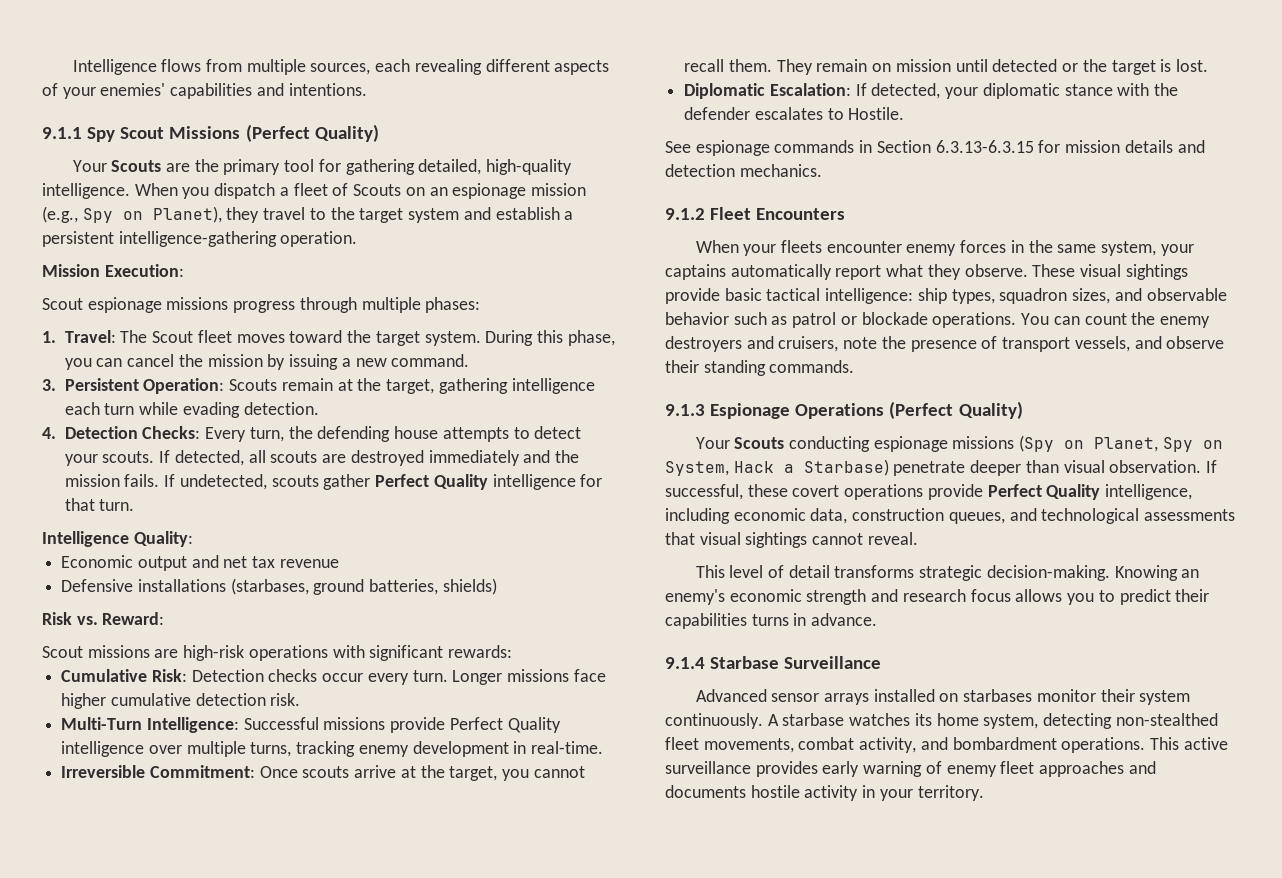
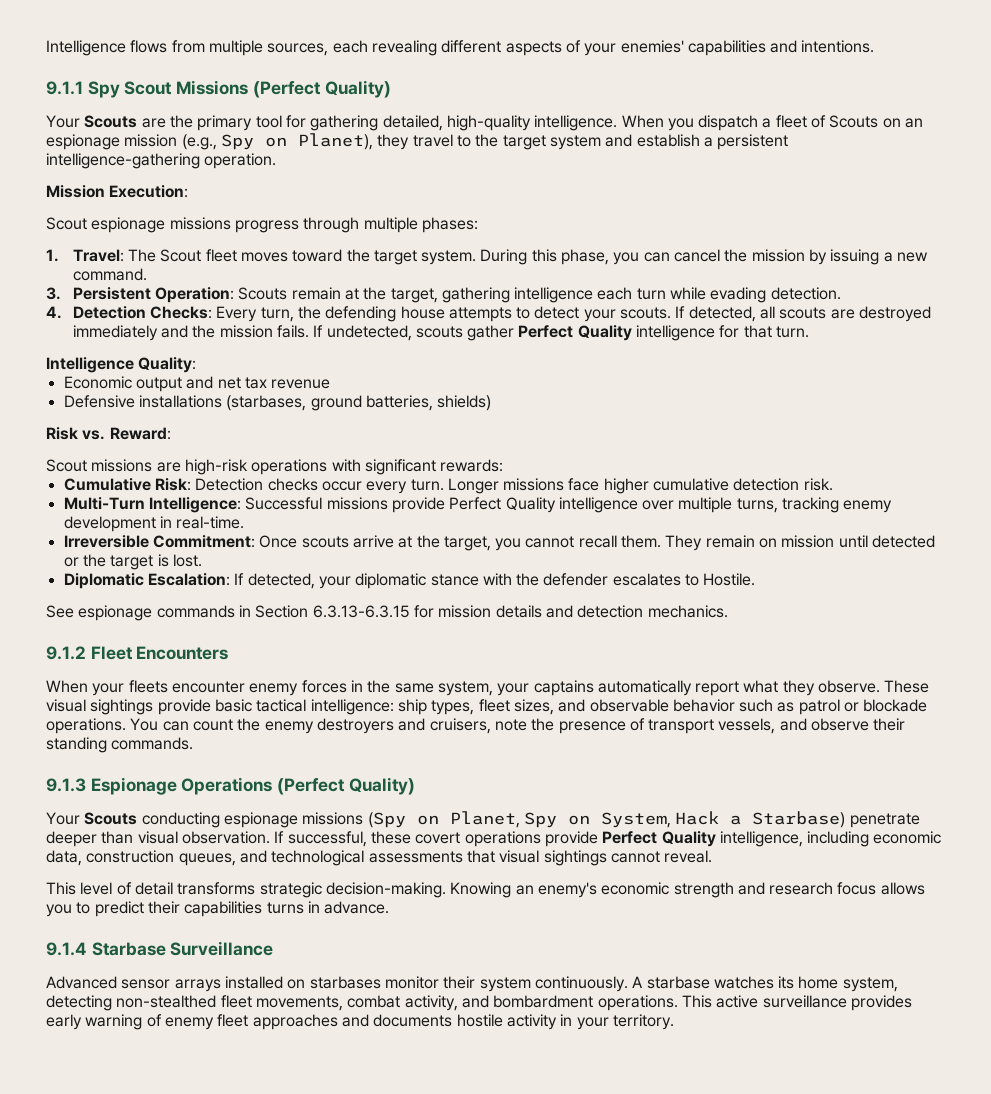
[999,288,1068,304] squadron -> [478,699,510,712] fleet

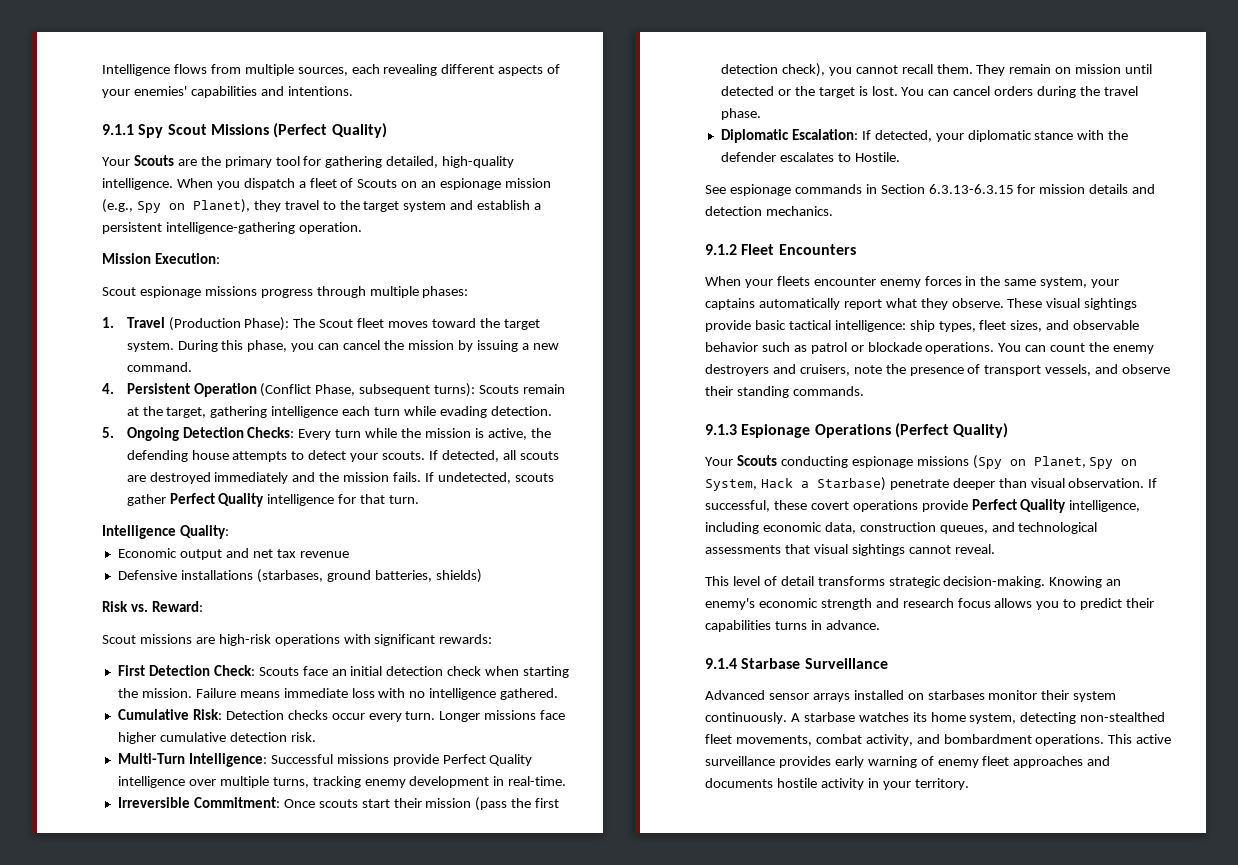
[72,249,124,262] Travel: -> [126,317,290,331] Travel (Production Phase):
[46,287,234,303] 3. Persistent Operation: -> [102,383,476,397] 4. Persistent Operation (Conflict Phase, subsequent turns):
[46,306,62,319] 4. -> [102,427,179,441] 5. Ongoing
[260,307,294,322] turn, -> [335,428,527,440] turn while the mission is active,
(504, 465) none -> [117,665,570,678] [117,688,559,700] // First Detection Check: Scouts face an initial detection check when starting the mission. Failure means immediate loss with no intelligence gathered.
[352,535,491,551] arrive at the target, -> [361,797,560,811] [720,63,825,77] start their mission (pass the first detection check),
(202, 560) none -> [901,86,1138,98] [720,108,761,120] You can cancel orders during the travel phase.

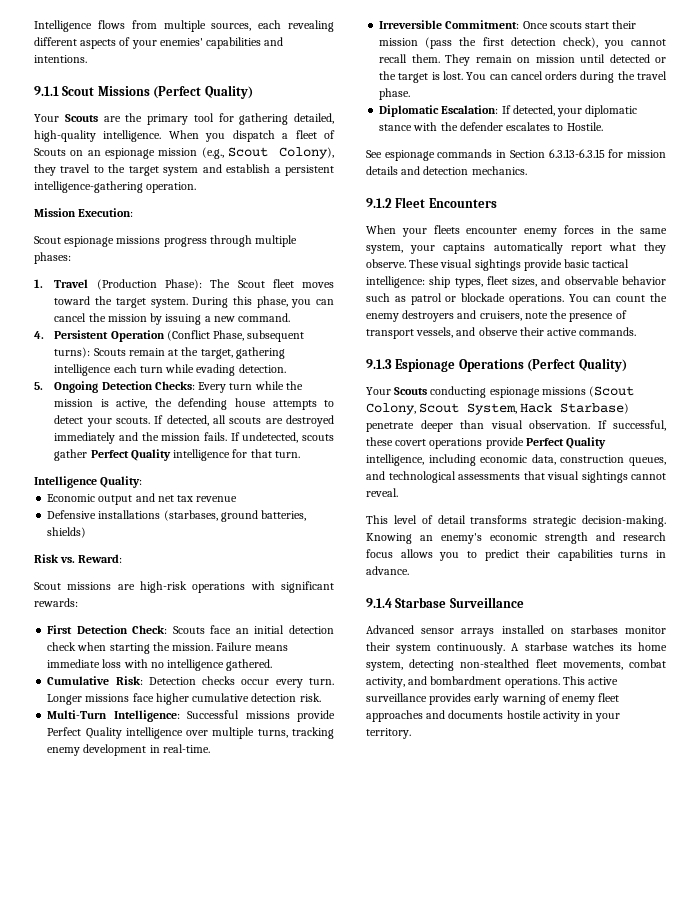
[138,124,164,138] Spy -> (59, 91) none
[136,199,250,213] Spy on Planet), -> [228,147,334,159] Scout Colony),
[736,386,789,398] standing -> [547,328,578,336] active
[972,455,1138,469] (Spy on Planet, Spy on -> [589,386,635,397] [366,403,460,415] (Scout Colony, Scout
[800,481,809,488] a -> (553, 408) none

